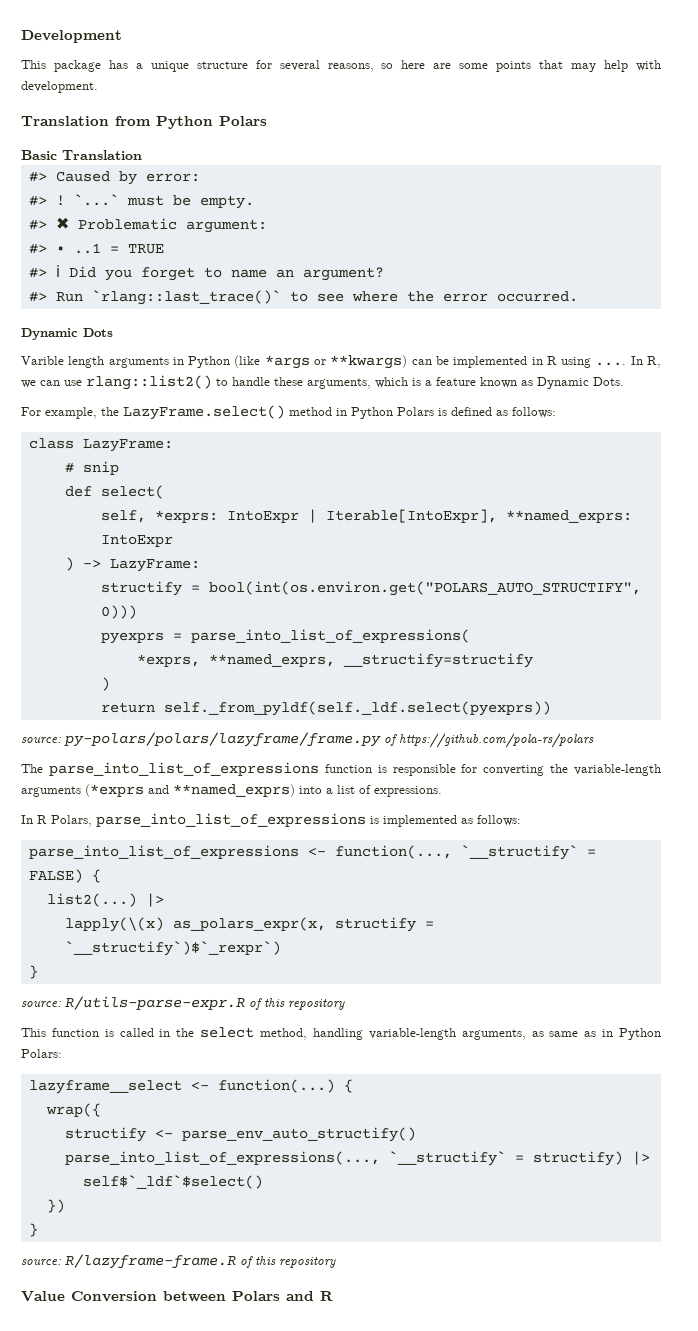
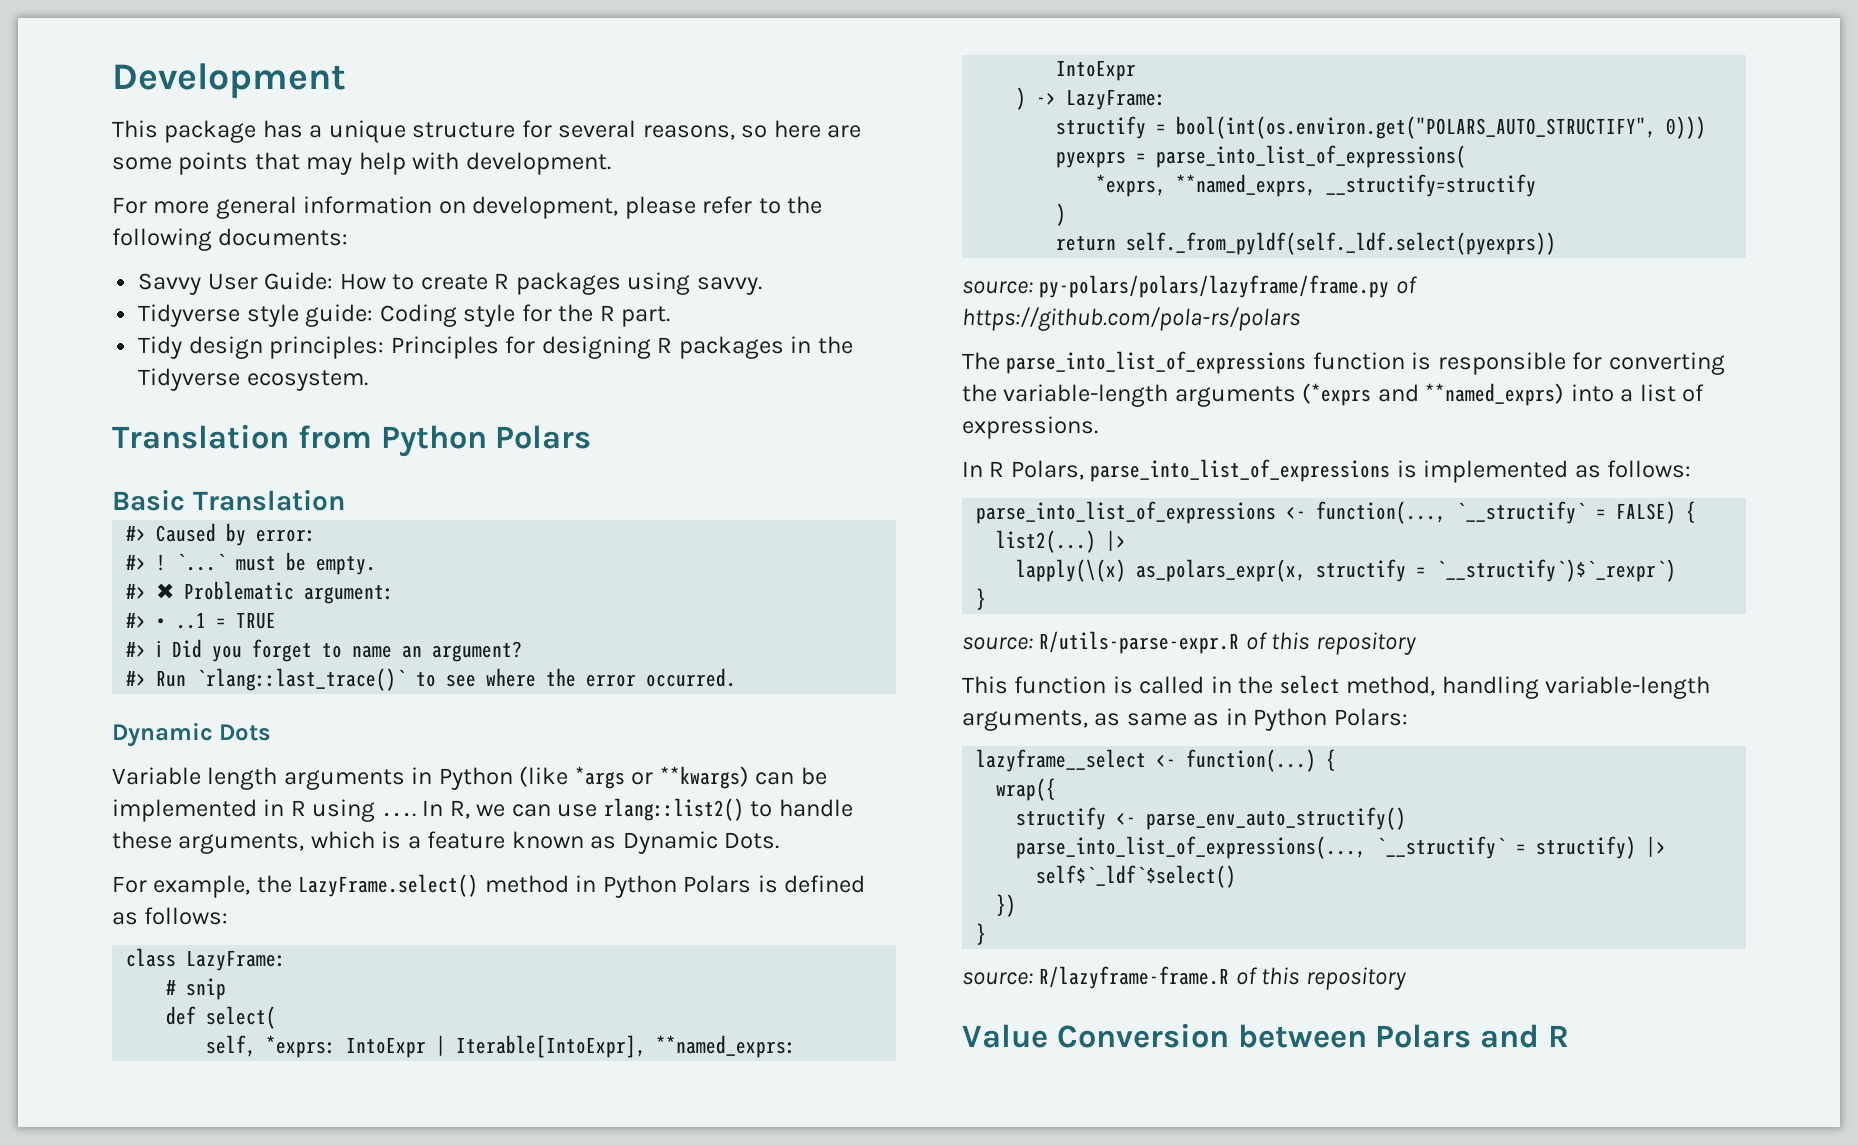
(98, 87) none -> [112,196,823,219] [112,228,349,251] [138,272,762,295] [138,304,671,327] [138,336,853,359] [138,368,368,391] // For more general information on development, please refer to the following documents: // Savvy User Guide: How to create R packages using savvy. // Tidyverse style guide: Coding style for the R part. // Tidy design principles: Principles for designing R packages in the Tidyverse ecosystem.
[21,356,64,365] Varible -> [112,767,201,785] Variable

